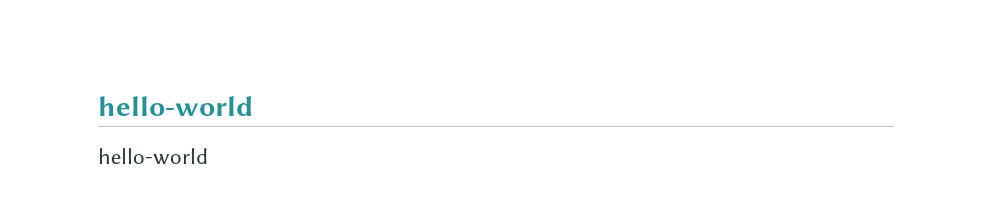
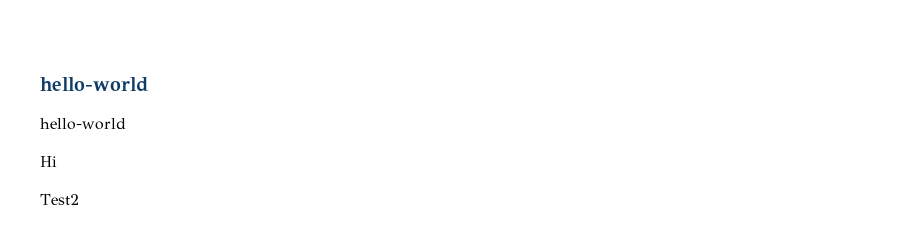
(208, 156) none -> [40,156,57,167] [40,194,79,205] // Hi // Test2

